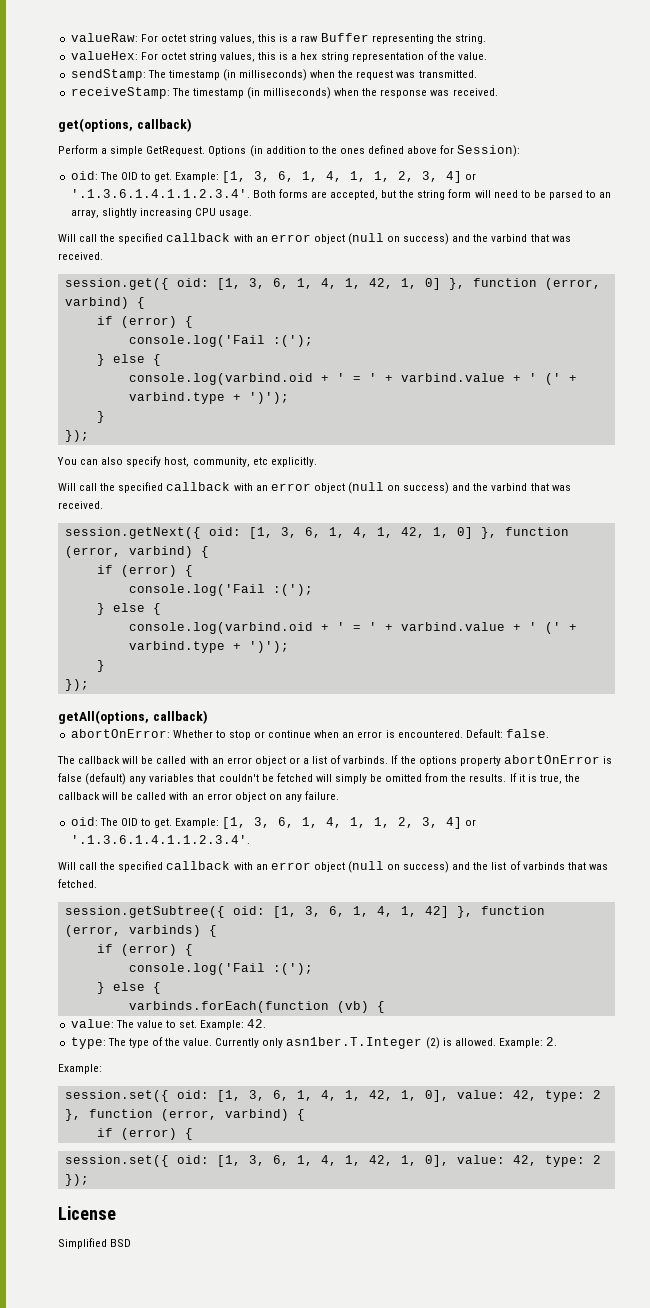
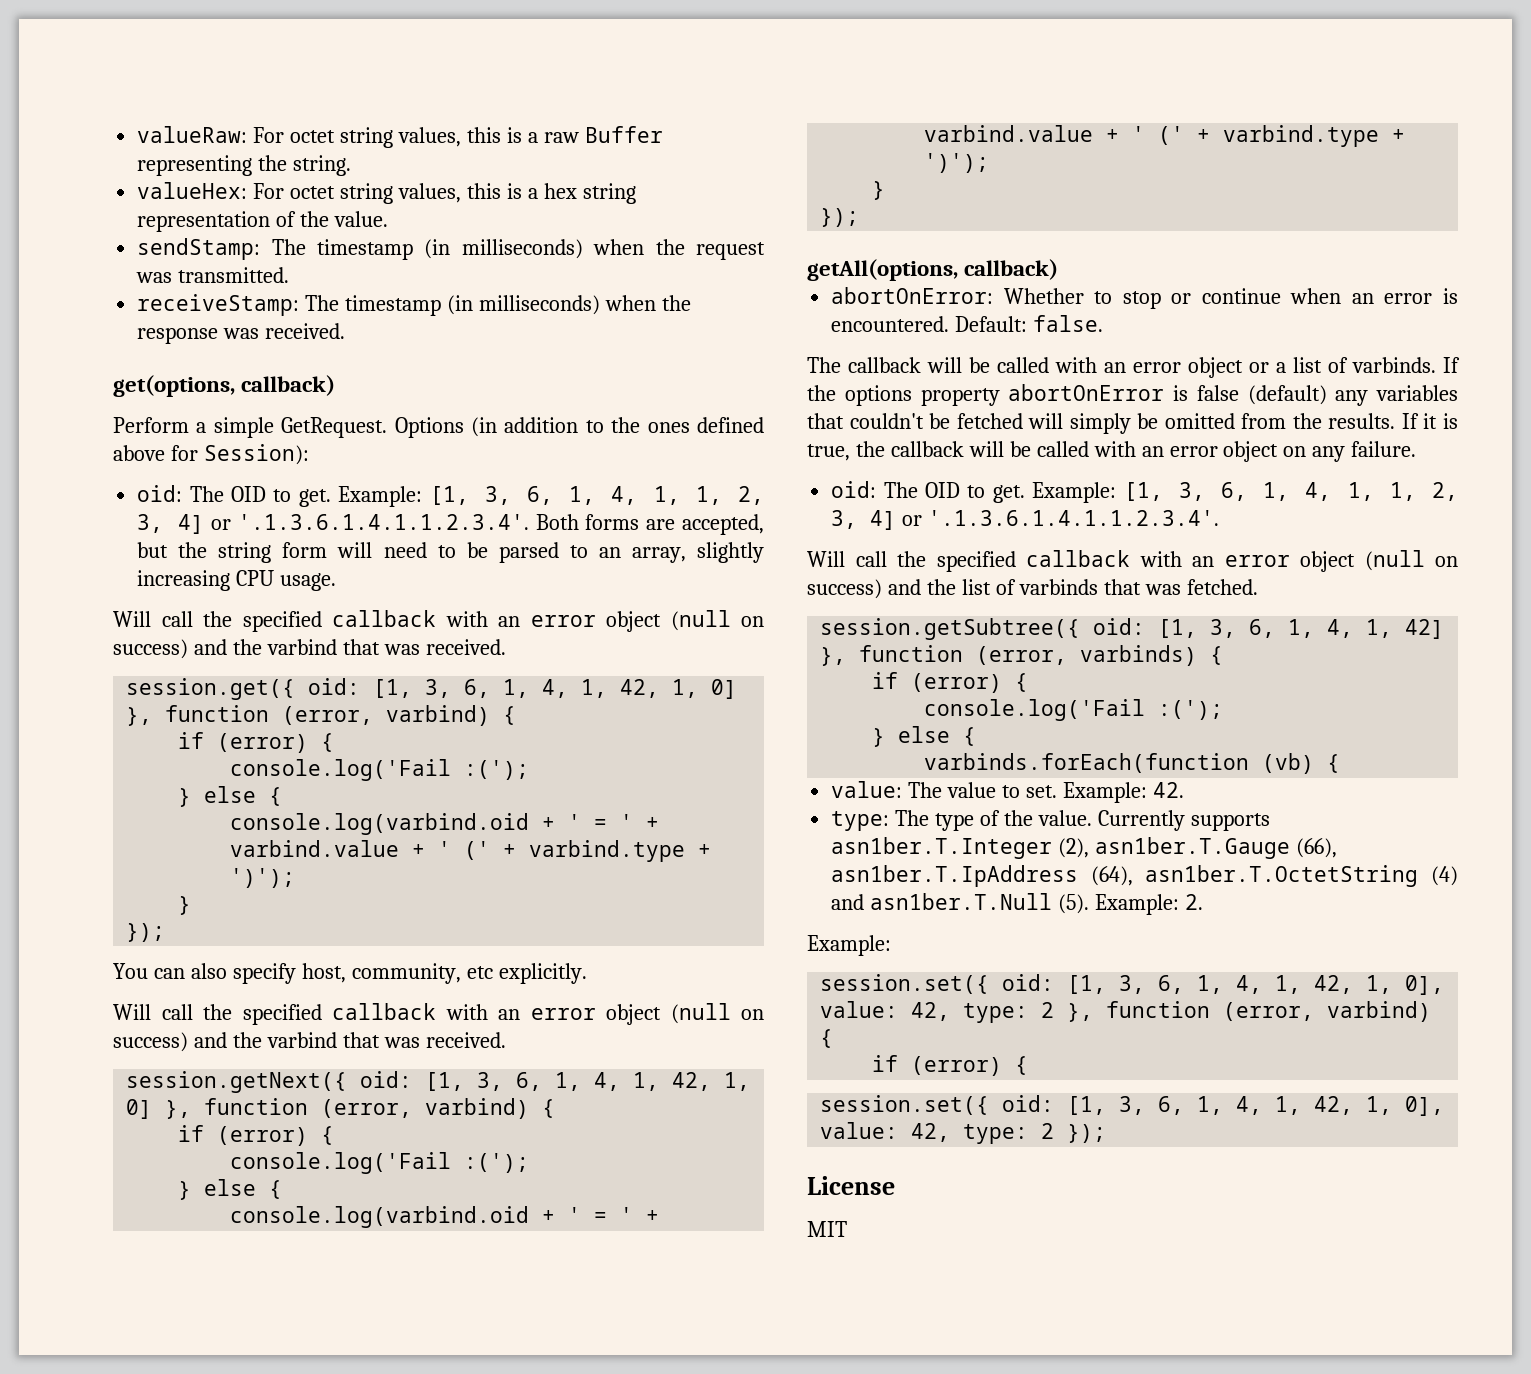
[262,1037,496,1049] only asn1ber.T.Integer (2) is allowed. -> [1190,813,1270,831] [831,837,1338,859] [831,865,1458,887] [831,893,1090,914] supports asn1ber.T.Integer (2), asn1ber.T.Gauge (66), asn1ber.T.IpAddress (64), asn1ber.T.OctetString (4) and asn1ber.T.Null (5).
[58,1238,132,1249] Simplified BSD -> [807,1221,847,1237] MIT

